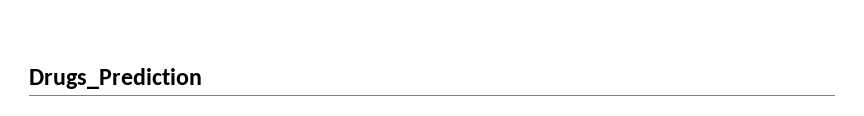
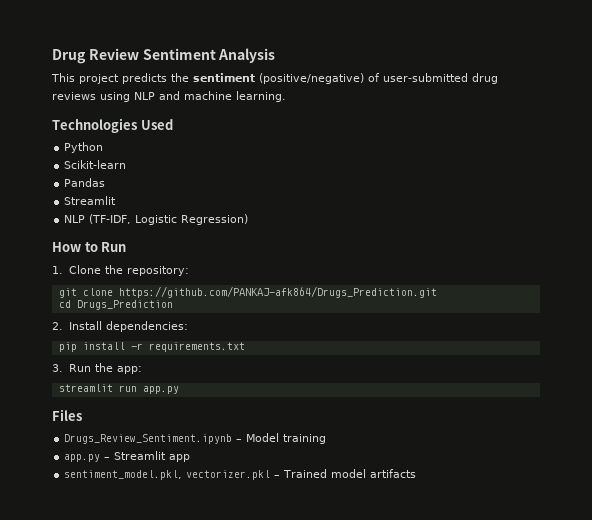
[29,68,202,89] Drugs_Prediction -> [52,48,276,64] [51,73,498,84] [52,91,286,102] [52,118,173,133] [64,142,104,153] [64,160,127,169] [64,178,106,187] [64,196,117,205] [64,214,249,225] [52,242,127,252] [52,265,189,276] [58,286,437,298] [58,300,173,310] [52,321,188,332] [58,342,245,352] [52,363,142,374] [58,384,179,394] [52,409,82,421] [64,433,327,444] [64,451,191,462] [64,469,417,480] Drug Review Sentiment Analysis // This project predicts the sentiment (positive/negative) of user-submitted drug reviews using NLP and machine learning. // Technologies Used // Python // Scikit-learn // Pandas // Streamlit // NLP (TF-IDF, Logistic Regression) // How to Run // 1. Clone the repository: // git clone https://github.com/PANKAJ-afk864/Drugs_Prediction.git // cd Drugs_Prediction // 2. Install dependencies: // pip install -r requirements.txt // 3. Run the app: // streamlit run app.py // Files // Drugs_Review_Sentiment.ipynb – Model training // app.py – Streamlit app // sentiment_model.pkl, vectorizer.pkl – Trained model artifacts

